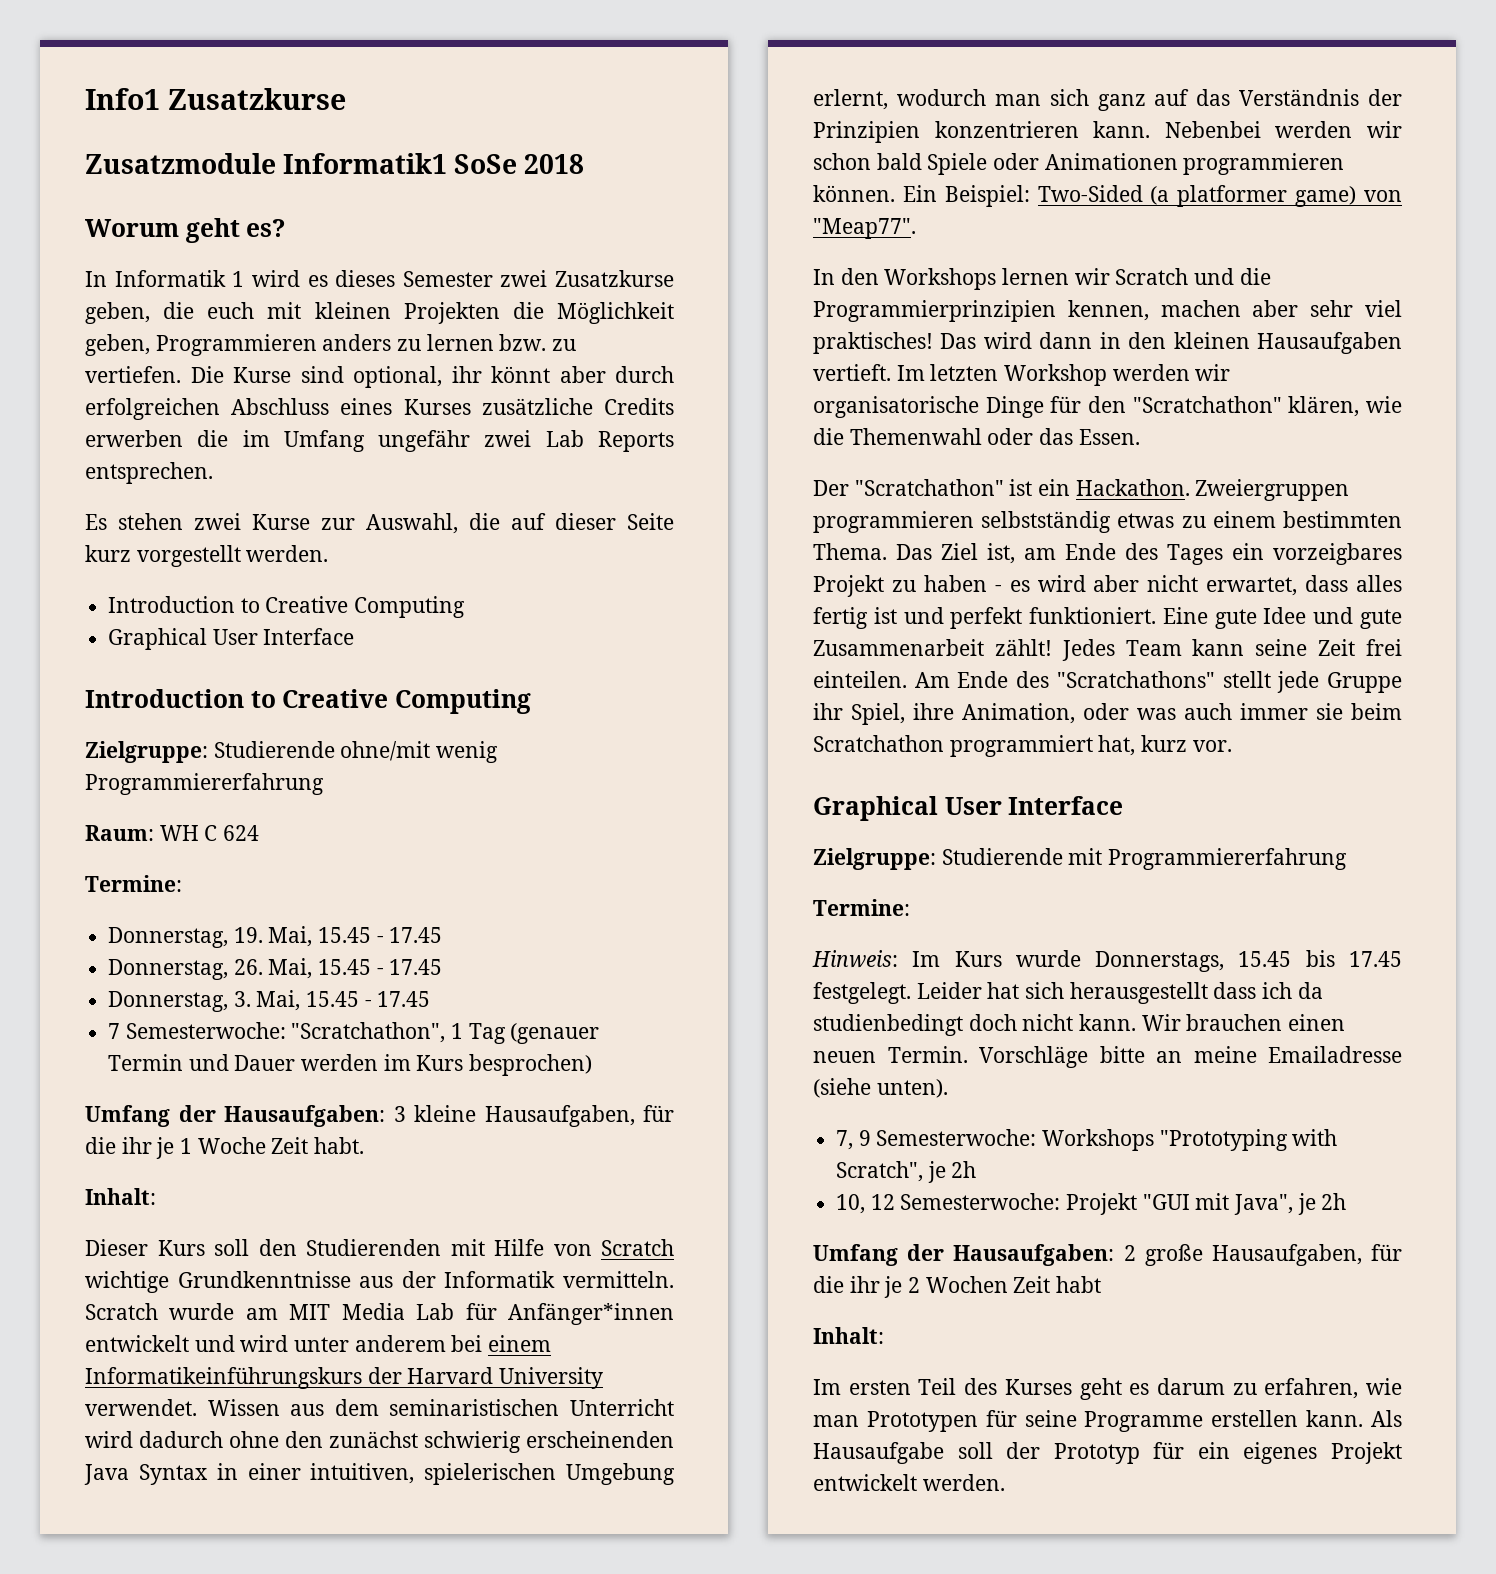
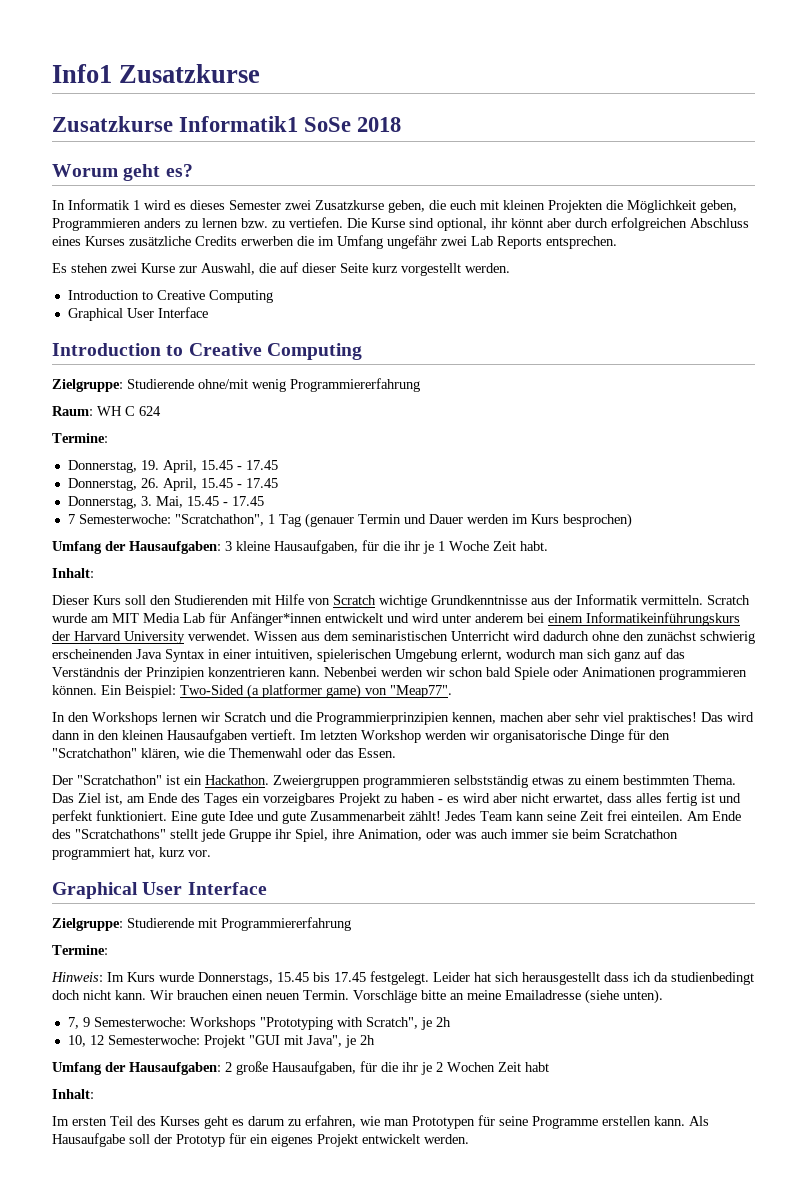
[85,153,276,174] Zusatzmodule -> [52,116,173,132] Zusatzkurse
[268,926,313,947] Mai, -> [162,460,197,473] April,
[268,958,313,979] Mai, -> [162,478,197,491] April,

